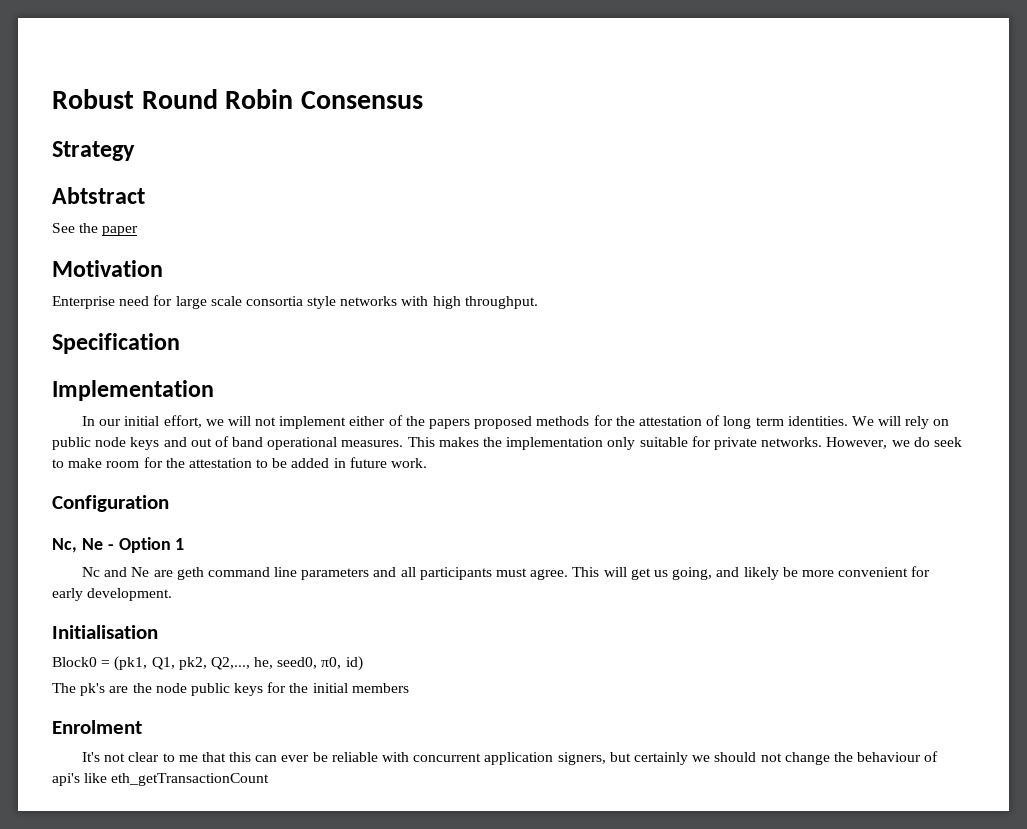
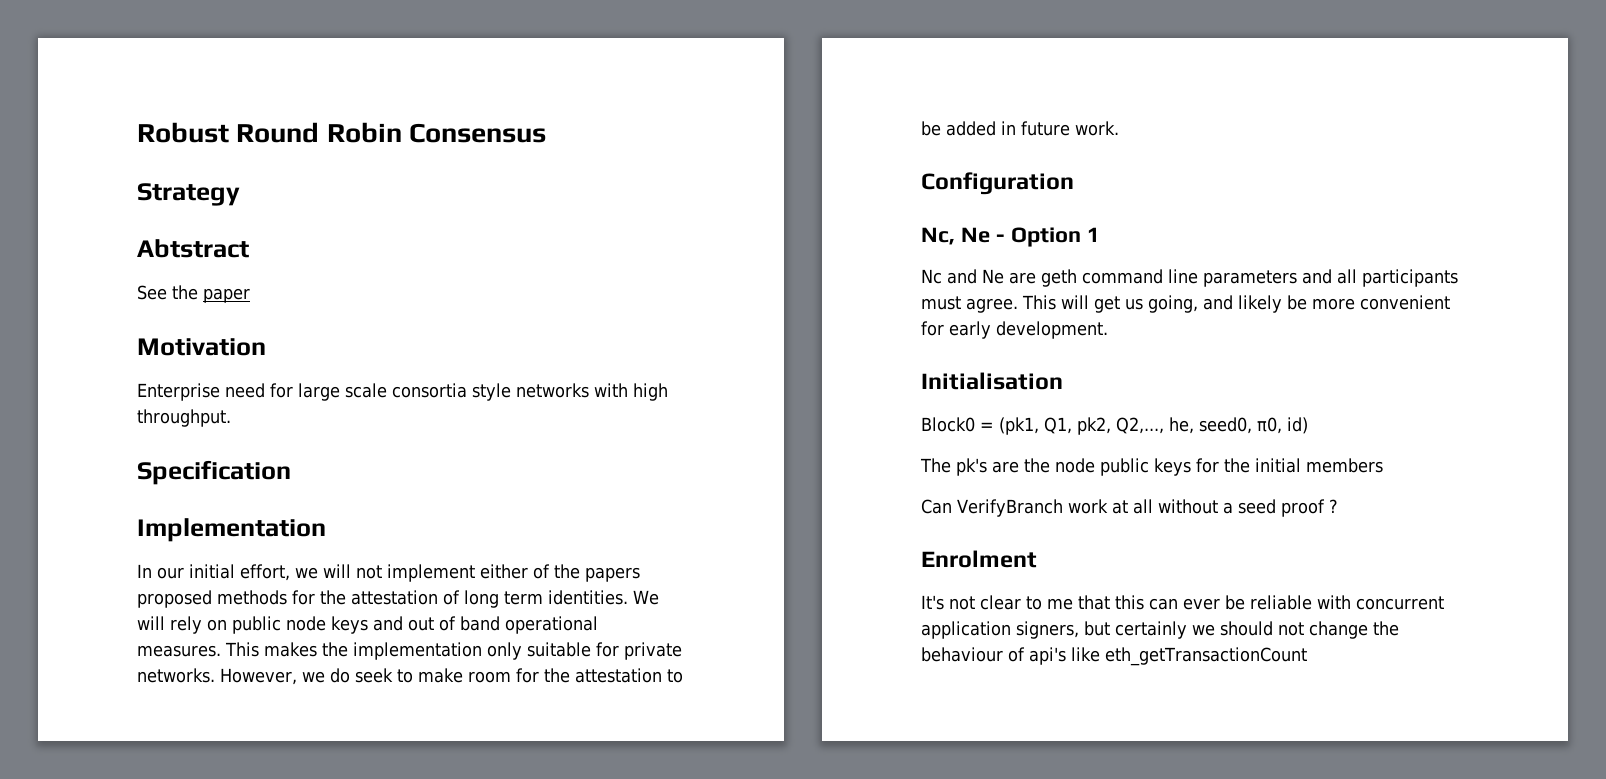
(409, 688) none -> [921,499,1338,517] // Can VerifyBranch work at all without a seed proof ?

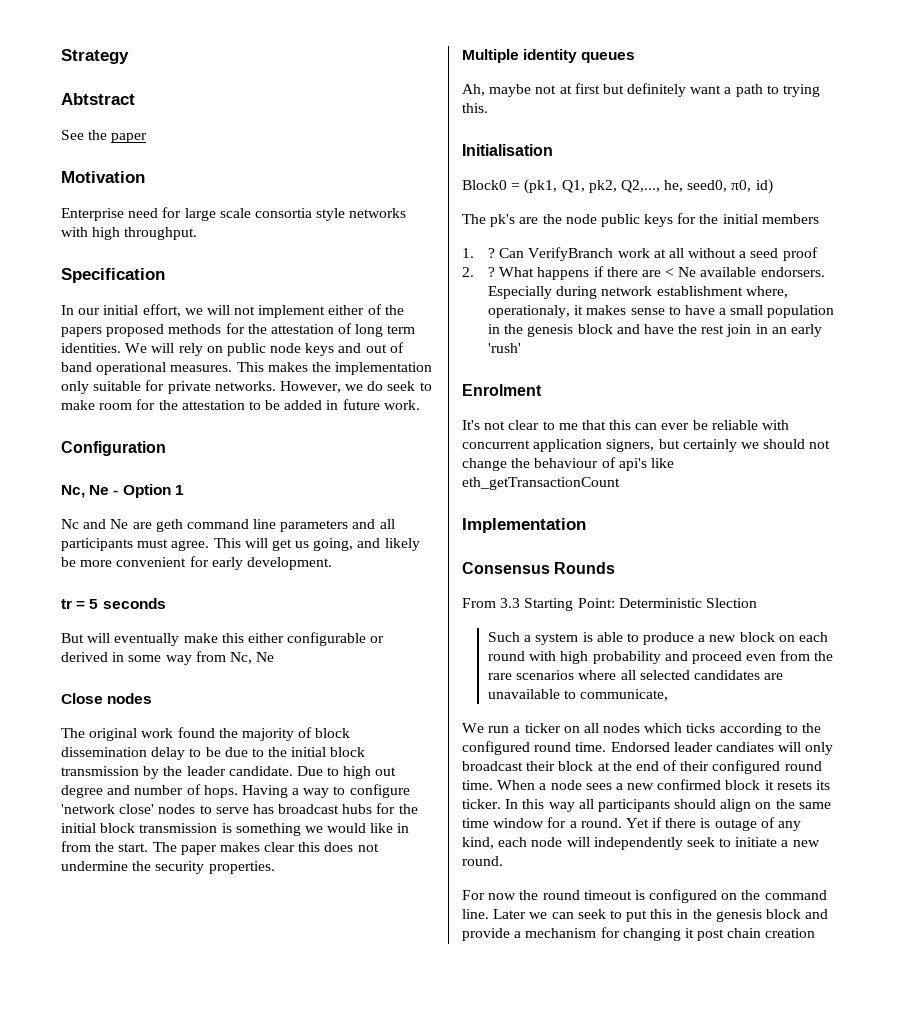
[137,122,547,143] Robust Round Robin Consensus // -> (61, 56) none
[137,518,326,542] // Implementation -> (165, 275) none
(1108, 330) none -> [61,598,166,609] [61,632,385,646] [61,651,275,665] [61,693,153,704] [61,727,351,741] [61,747,366,760] [61,766,397,779] [61,784,410,798] [61,803,418,814] [61,823,410,836] [61,841,379,855] [61,861,275,874] [462,49,636,63] [462,83,821,97] [462,103,488,113] // tr = 5 seconds // But will eventually make this either configurable or derived in some way from Nc, Ne // Close nodes // The original work found the majority of block dissemination delay to be due to the initial block transmission by the leader candidate. Due to high out degree and number of hops. Having a way to configure 'network close' nodes to serve has broadcast hubs for the initial block transmission is something we would like in from the start. The paper makes clear this does not undermine the security properties. // Multiple identity queues // Ah, maybe not at first but definitely want a path to trying this.
(1383, 465) none -> [462,248,495,258] 1. ?
[1328,499,1338,513] ? -> [462,266,825,280] [487,286,788,299] [487,305,835,318] [487,324,822,337] [487,343,521,353] // 2. ? What happens if there are < Ne available endorsers. Especially during network establishment where, operationaly, it makes sense to have a small population in the genesis block and have the rest join in an early 'rush'
(1307, 656) none -> [462,518,586,533] [462,562,616,574] [462,598,757,611] [487,632,828,645] [487,650,834,664] [487,670,784,680] [487,689,669,701] [462,723,822,736] [462,741,834,755] [462,760,822,774] [462,779,831,790] [462,799,831,812] [462,817,802,831] [462,837,820,850] [462,856,503,866] [462,889,827,903] [462,909,829,922] [462,927,816,941] // Implementation // Consensus Rounds // From 3.3 Starting Point: Deterministic Slection // Such a system is able to produce a new block on each round with high probability and proceed even from the rare scenarios where all selected candidates are unavailable to communicate, // We run a ticker on all nodes which ticks according to the configured round time. Endorsed leader candiates will only broadcast their block at the end of their configured round time. When a node sees a new confirmed block it resets its ticker. In this way all participants should align on the same time window for a round. Yet if there is outage of any kind, each node will independently seek to initiate a new round. // For now the round timeout is configured on the command line. Later we can seek to put this in the genesis block and provide a mechanism for changing it post chain creation

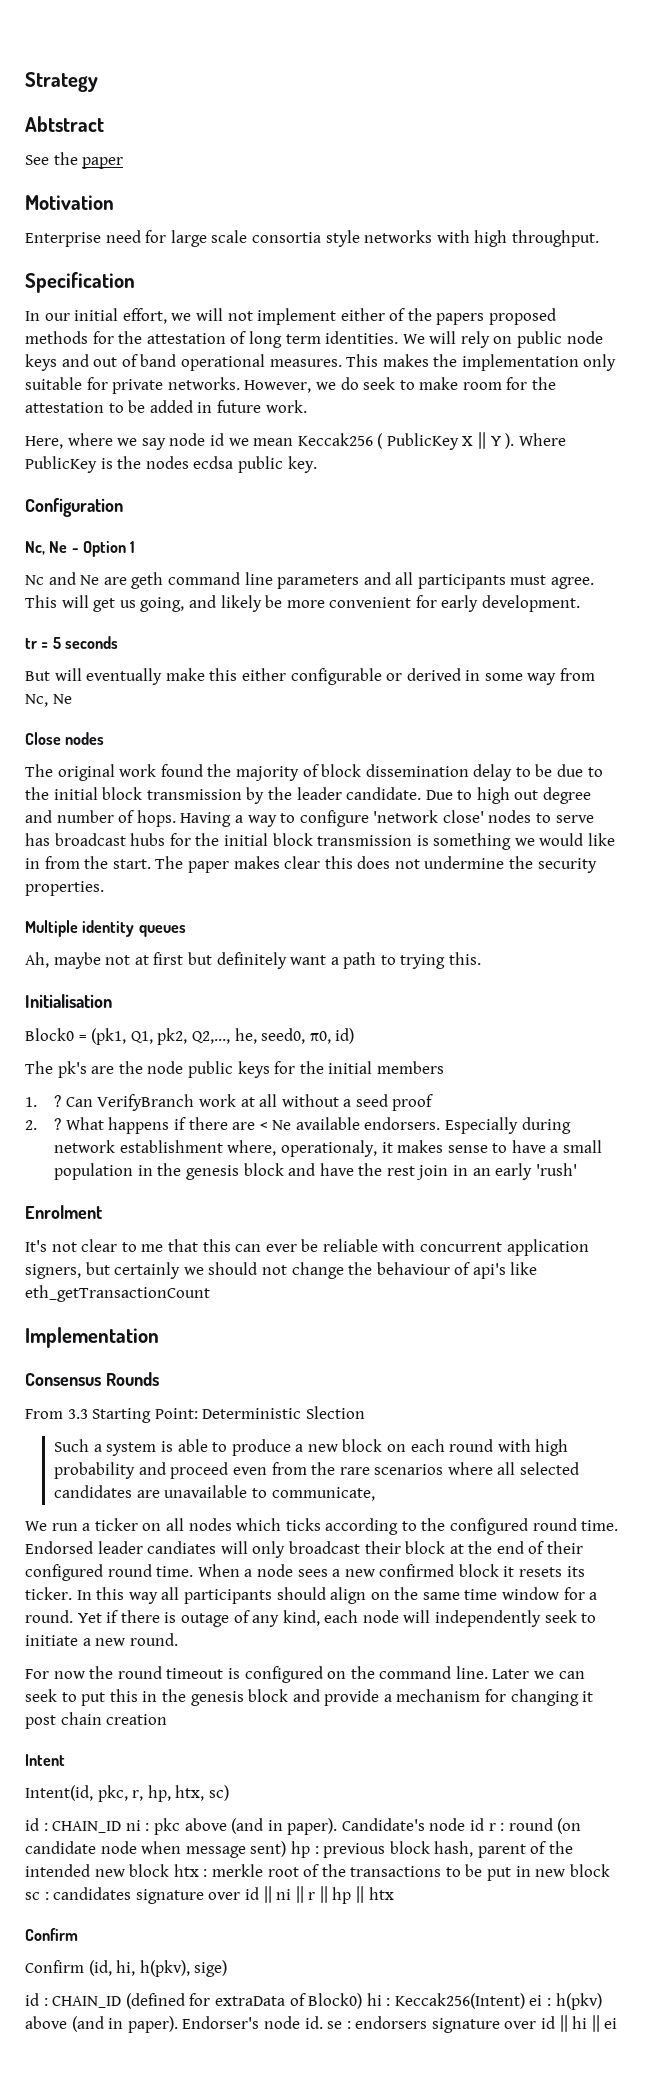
(420, 405) none -> [25,432,566,450] [25,456,317,473] // Here, where we say node id we mean Keccak256 ( PublicKey X || Y ). Where PublicKey is the nodes ecdsa public key.
(816, 933) none -> [25,1754,65,1766] [25,1785,229,1802] [25,1818,582,1835] [25,1841,574,1858] [25,1864,610,1881] [25,1886,394,1904] [25,1928,78,1941] [25,1960,228,1977] [25,1993,602,2010] [25,2015,618,2033] // Intent // Intent(id, pkc, r, hp, htx, sc) // id : CHAIN_ID ni : pkc above (and in paper). Candidate's node id r : round (on candidate node when message sent) hp : previous block hash, parent of the intended new block htx : merkle root of the transactions to be put in new block sc : candidates signature over id || ni || r || hp || htx // Confirm // Confirm (id, hi, h(pkv), sige) // id : CHAIN_ID (defined for extraData of Block0) hi : Keccak256(Intent) ei : h(pkv) above (and in paper). Endorser's node id. se : endorsers signature over id || hi || ei

